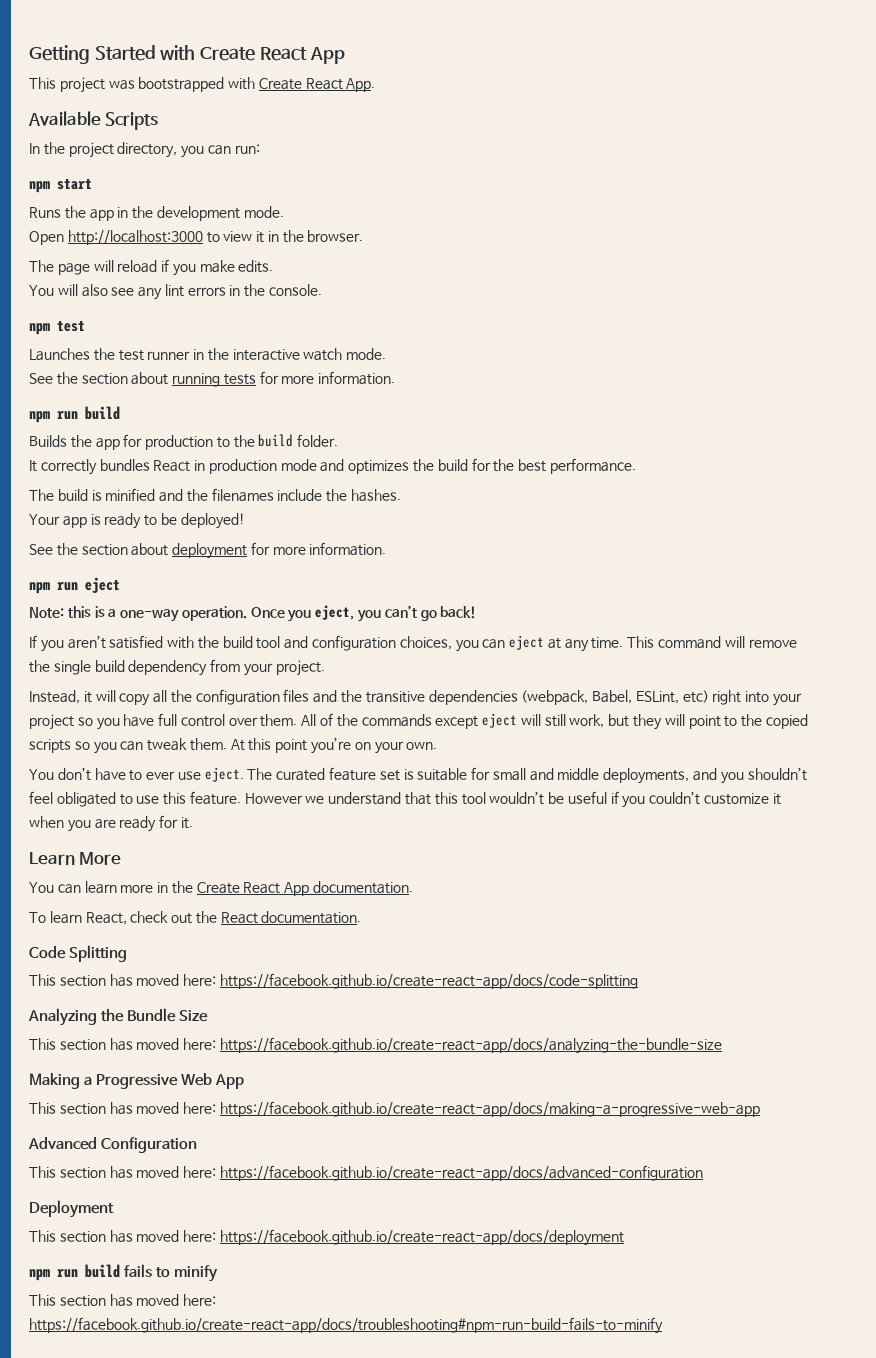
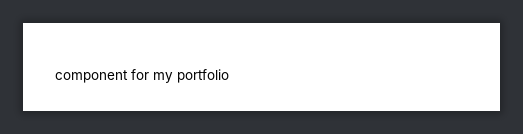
[29,45,345,64] [29,77,376,93] [28,111,159,130] [29,142,260,158] [29,179,92,193] [29,206,284,221] [29,230,364,245] [29,259,274,276] [29,284,323,300] [29,321,85,335] [29,348,387,361] [29,371,396,387] [29,406,120,423] [29,434,339,450] [29,458,636,475] [29,488,402,502] [29,513,245,529] [29,542,387,559] [29,577,120,594] [29,605,477,622] [29,635,797,652] [29,659,325,676] [29,689,803,706] [29,713,808,730] [29,737,438,754] [29,767,807,784] [29,791,781,808] [29,815,193,832] [29,852,122,865] [29,881,414,896] [29,911,362,925] [29,945,128,962] [29,973,638,989] [28,1008,209,1026] [29,1037,722,1054] [29,1073,245,1089] [29,1101,760,1117] [28,1137,198,1153] [29,1165,703,1181] [29,1200,114,1218] [29,1229,624,1246] [29,1264,219,1282] [29,1294,217,1307] [29,1317,663,1334] Getting Started with Create React App // This project was bootstrapped with Create React App. // Available Scripts // In the project directory, you can run: // npm start // Runs the app in the development mode. // Open http://localhost:3000 to view it in the browser. // The page will reload if you make edits. // You will also see any lint errors in the console. // npm test // Launches the test runner in the interactive watch mode. // See the section about running tests for more information. // npm run build // Builds the app for production to the build folder. // It correctly bundles React in production mode and optimizes the build for the best performance. // The build is minified and the filenames include the hashes. // Your app is ready to be deployed! // See the section about deployment for more information. // npm run eject // Note: this is a one-way operation. Once you eject, you can’t go back! // If you aren’t satisfied with the build tool and configuration choices, you can eject at any time. This command will remove the single build dependency from your project. // Instead, it will copy all the configuration files and the transitive dependencies (webpack, Babel, ESLint, etc) right into your project so you have full control over them. All of the commands except eject will still work, but they will point to the copied scripts so you can tweak them. At this point you’re on your own. // You don’t have to ever use eject. The curated feature set is suitable for small and middle deployments, and you shouldn’t feel obligated to use this feature. However we understand that this tool wouldn’t be useful if you couldn’t customize it when you are ready for it. // Learn More // You can learn more in the Create React App documentation. // To learn React, check out the React documentation. // Code Splitting // This section has moved here: https://facebook.github.io/create-react-app/docs/code-splitting // Analyzing the Bundle Size // This section has moved here: https://facebook.github.io/create-react-app/docs/analyzing-the-bundle-size // Making a Progressive Web App // This section has moved here: https://facebook.github.io/create-react-app/docs/making-a-progressive-web-app // Advanced Configuration // This section has moved here: https://facebook.github.io/create-react-app/docs/advanced-configuration // Deployment // This section has moved here: https://facebook.github.io/create-react-app/docs/deployment // npm run build fails to minify // This section has moved here: https://facebook.github.io/create-react-app/docs/troubleshooting#npm-run-build-fails-to-minify -> [55,69,229,83] component for my portfolio

